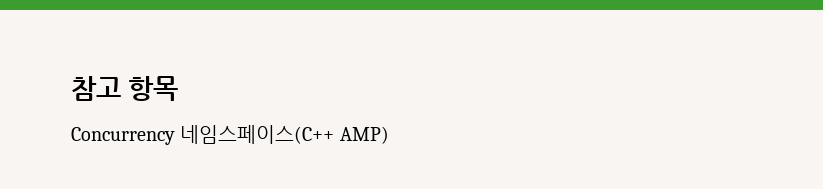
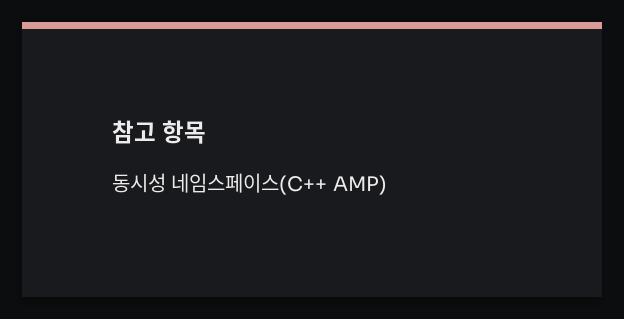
[71,127,175,145] Concurrency -> [112,173,166,193] 동시성

